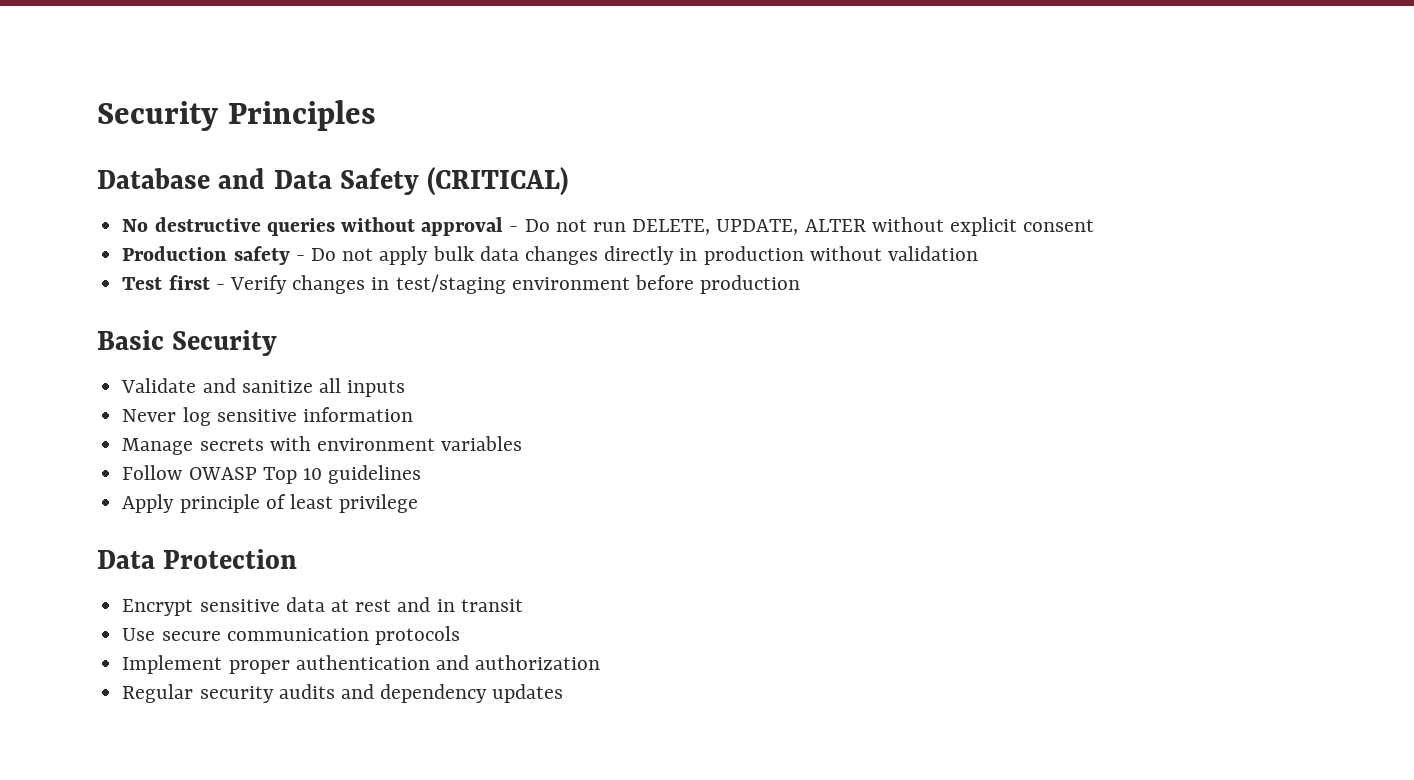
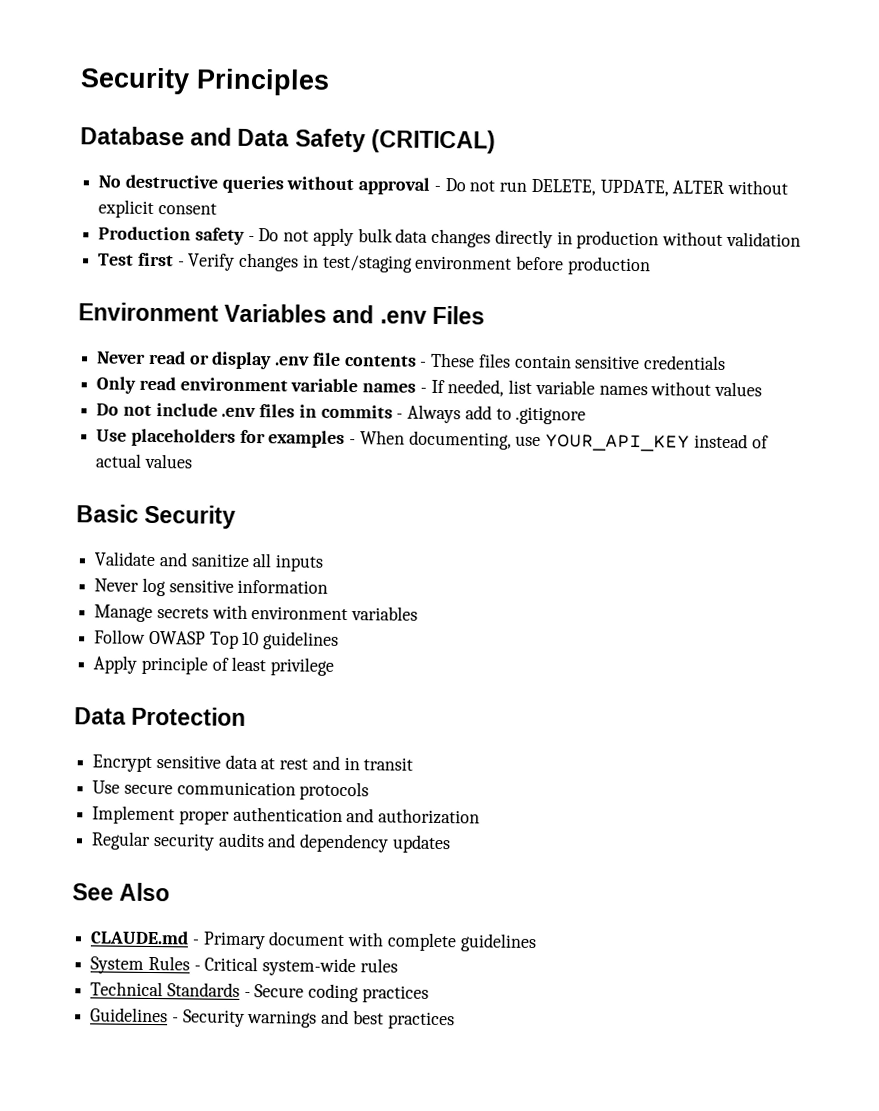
(801, 284) none -> [78,302,485,325] [96,350,726,370] [96,376,762,397] [96,403,587,425] [96,428,769,452] [95,453,193,469] // Environment Variables and .env Files // Never read or display .env file contents - These files contain sensitive credentials // Only read environment variable names - If needed, list variable names without values // Do not include .env files in commits - Always add to .gitignore // Use placeholders for examples - When documenting, use YOUR_API_KEY instead of actual values
(564, 693) none -> [72,882,171,902] [90,930,537,953] [90,955,398,977] [90,981,429,1003] [90,1007,455,1030] // See Also // CLAUDE.md - Primary document with complete guidelines // System Rules - Critical system-wide rules // Technical Standards - Secure coding practices // Guidelines - Security warnings and best practices

